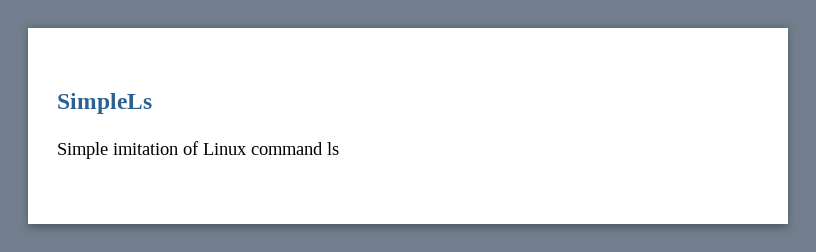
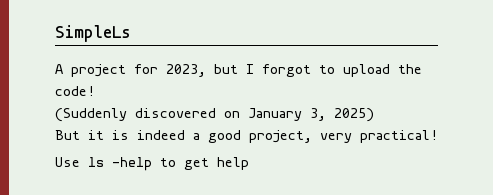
[57,141,339,159] Simple imitation of Linux command ls -> [55,64,422,77] [55,86,95,96] [55,108,374,122] [55,130,438,143] [55,157,249,171] A project for 2023, but I forgot to upload the code! // (Suddenly discovered on January 3, 2025) // But it is indeed a good project, very practical! // Use ls -help to get help

